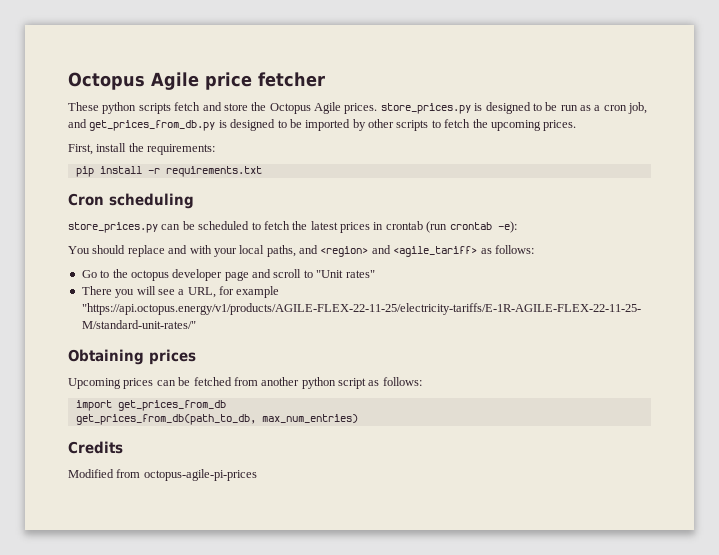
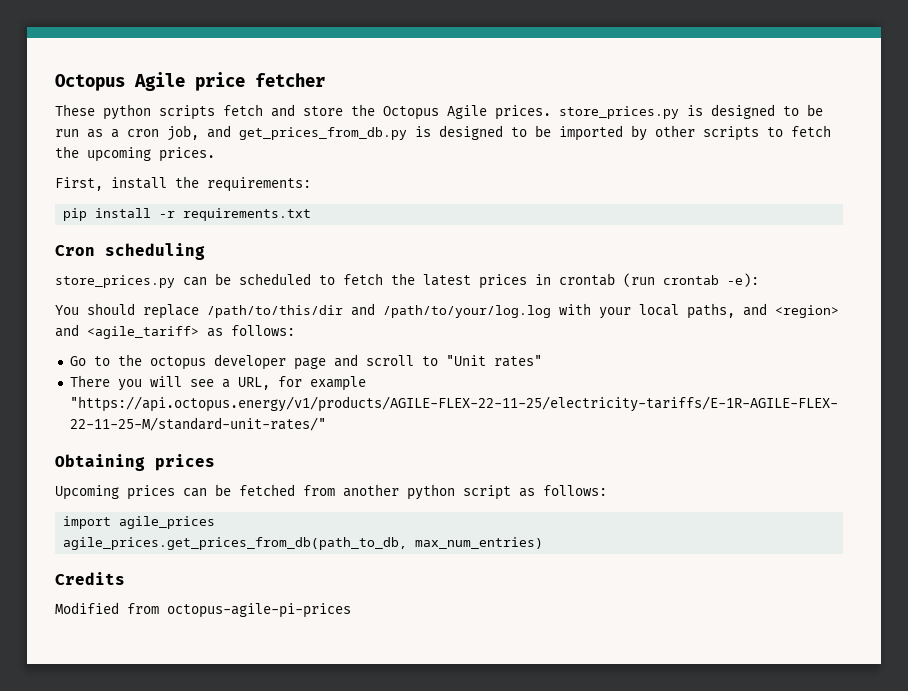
[168,245,188,254] and -> [207,303,551,318] /path/to/this/dir and /path/to/your/log.log
[117,400,226,411] [75,414,256,425] get_prices_from_db // get_prices_from_db(path_to_db, -> [119,516,216,529] [63,537,408,550] agile_prices // agile_prices.get_prices_from_db(path_to_db,

